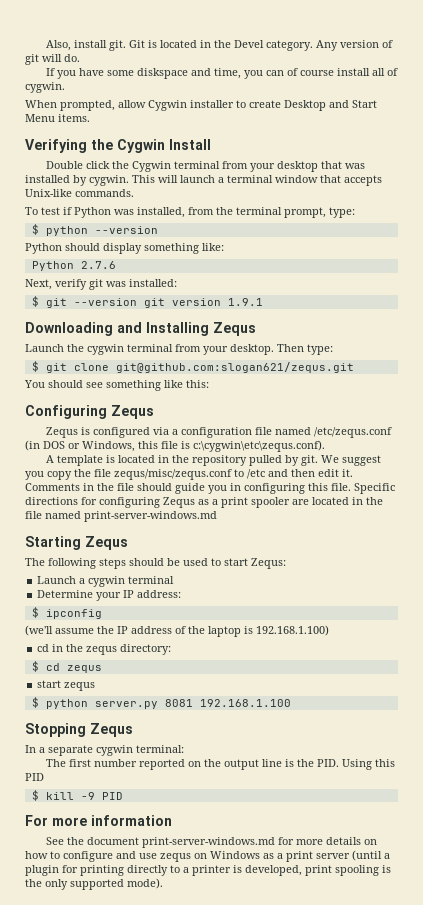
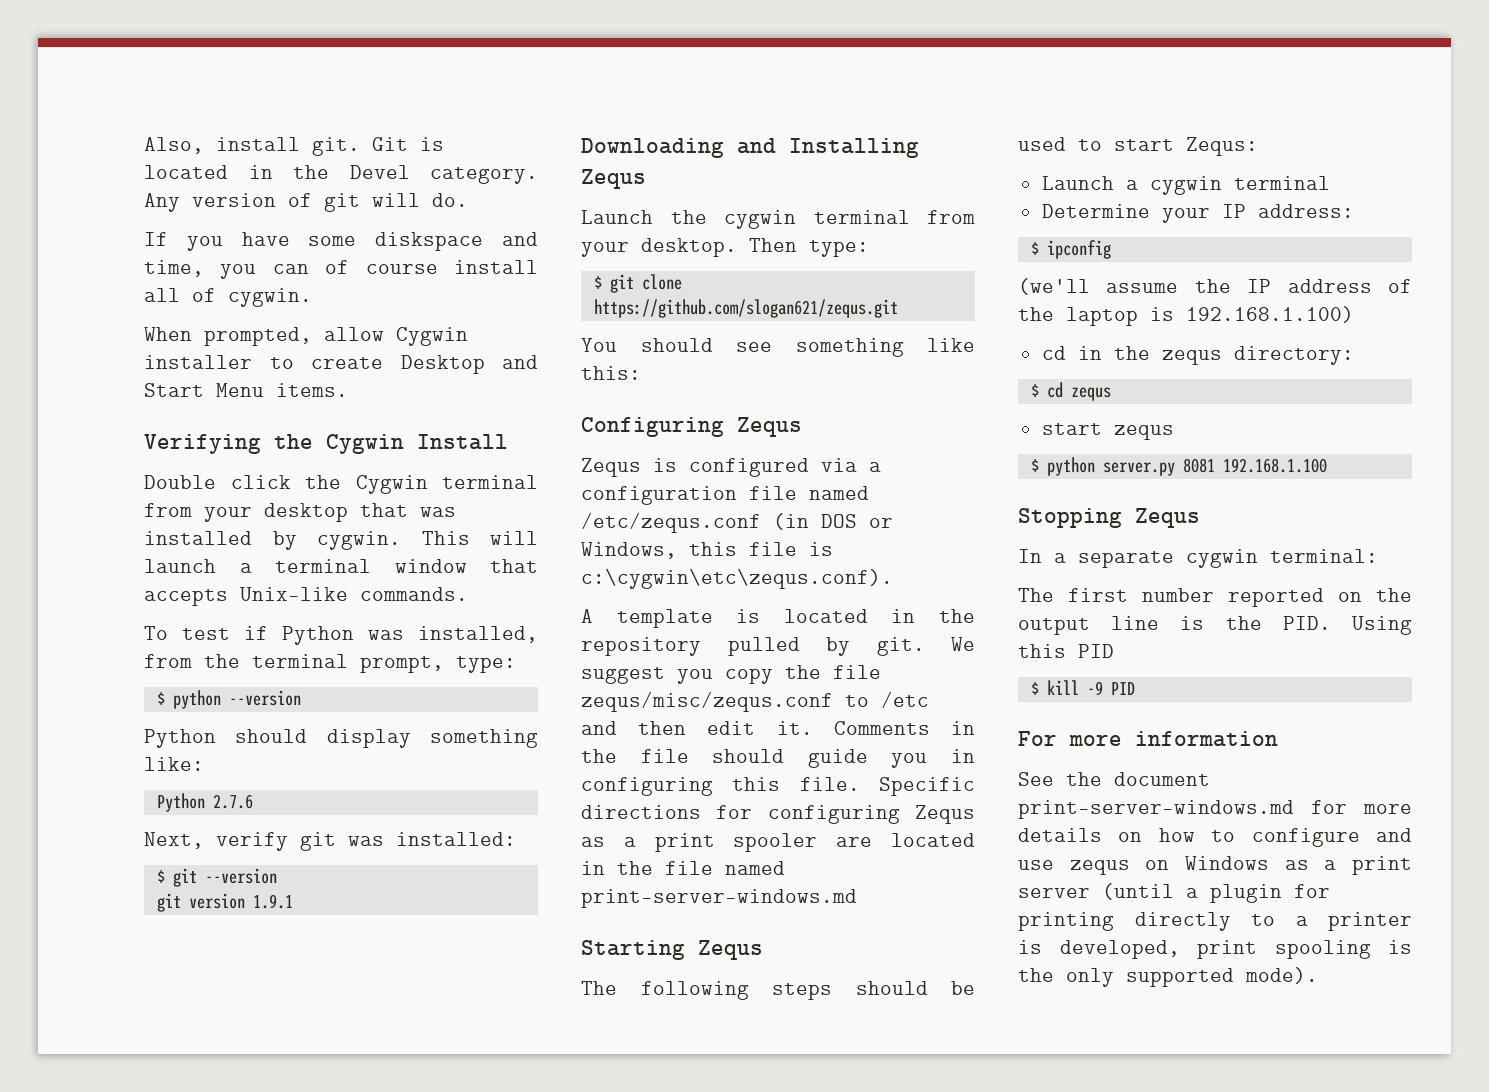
(137, 302) none -> (277, 876) //
[115,362,354,373] git@github.com:slogan621/zequs.git -> [593,299,898,318] https://github.com/slogan621/zequs.git

